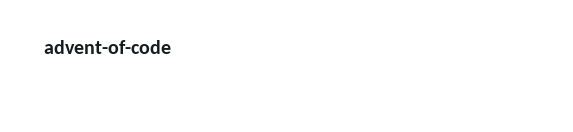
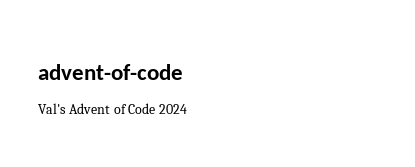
(171, 47) none -> [38,103,188,114] // Val's Advent of Code 2024

